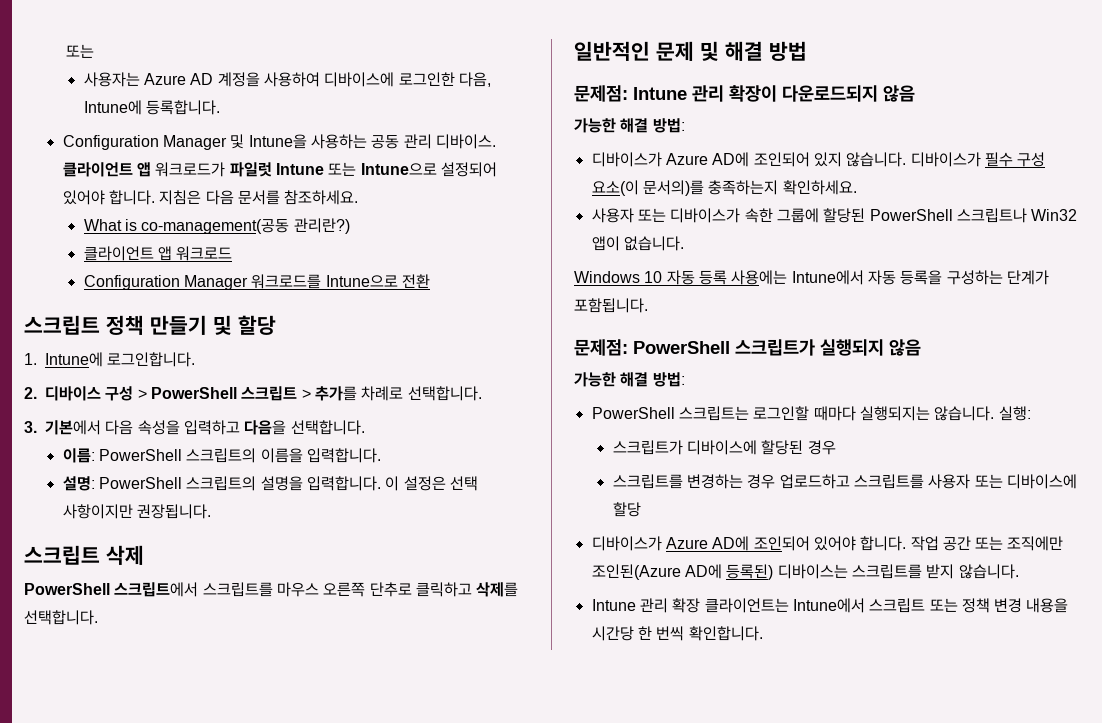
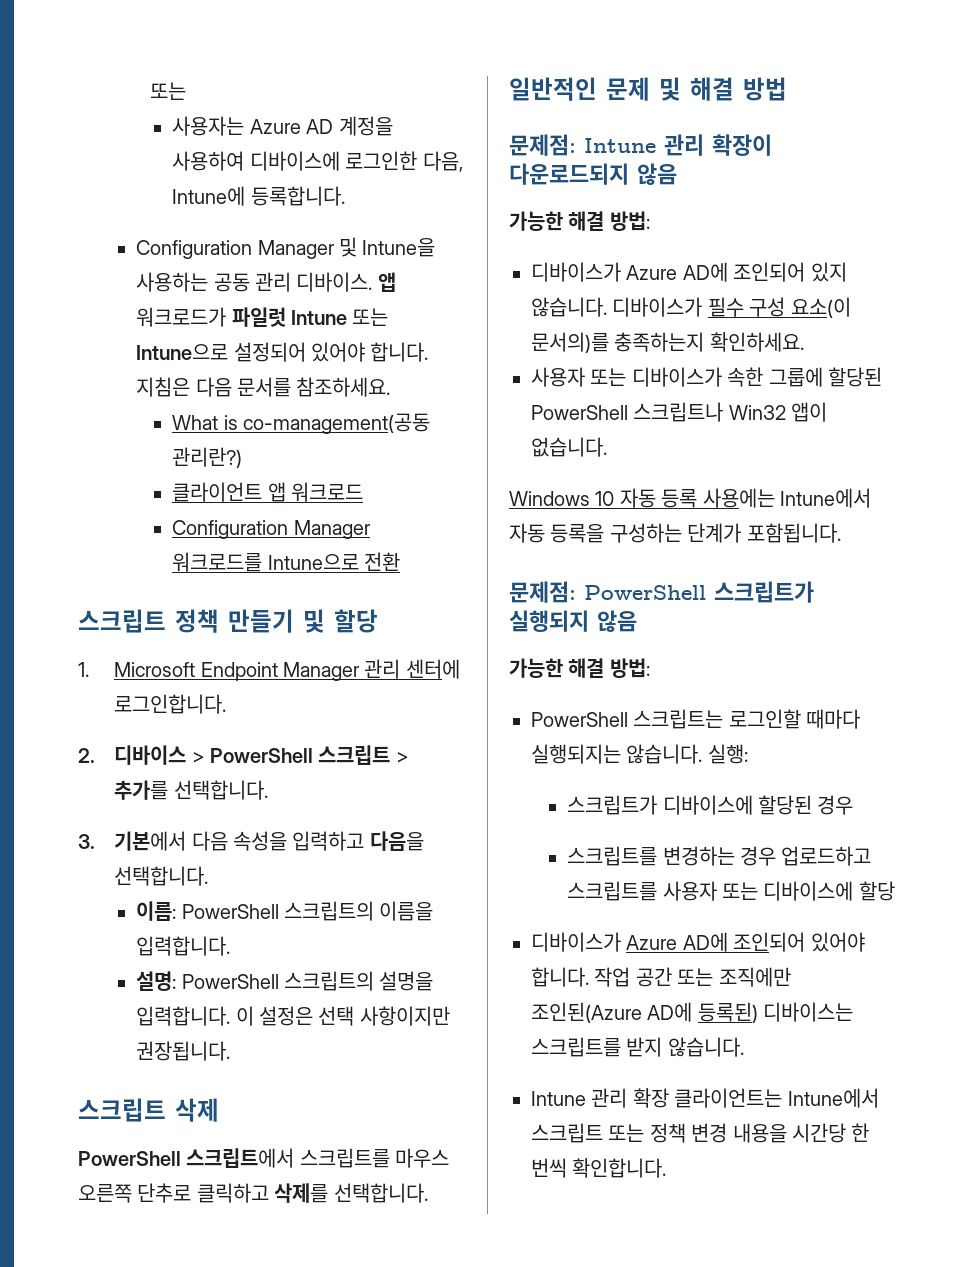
[62,162,133,177] 클라이언트 -> (373, 282) none
[45,352,104,367] Intune에 -> [114,659,460,681] Microsoft Endpoint Manager 관리 센터에
[105,386,134,401] 구성 -> (187, 755) none
[361,386,404,401] 차례로 -> (169, 790) none

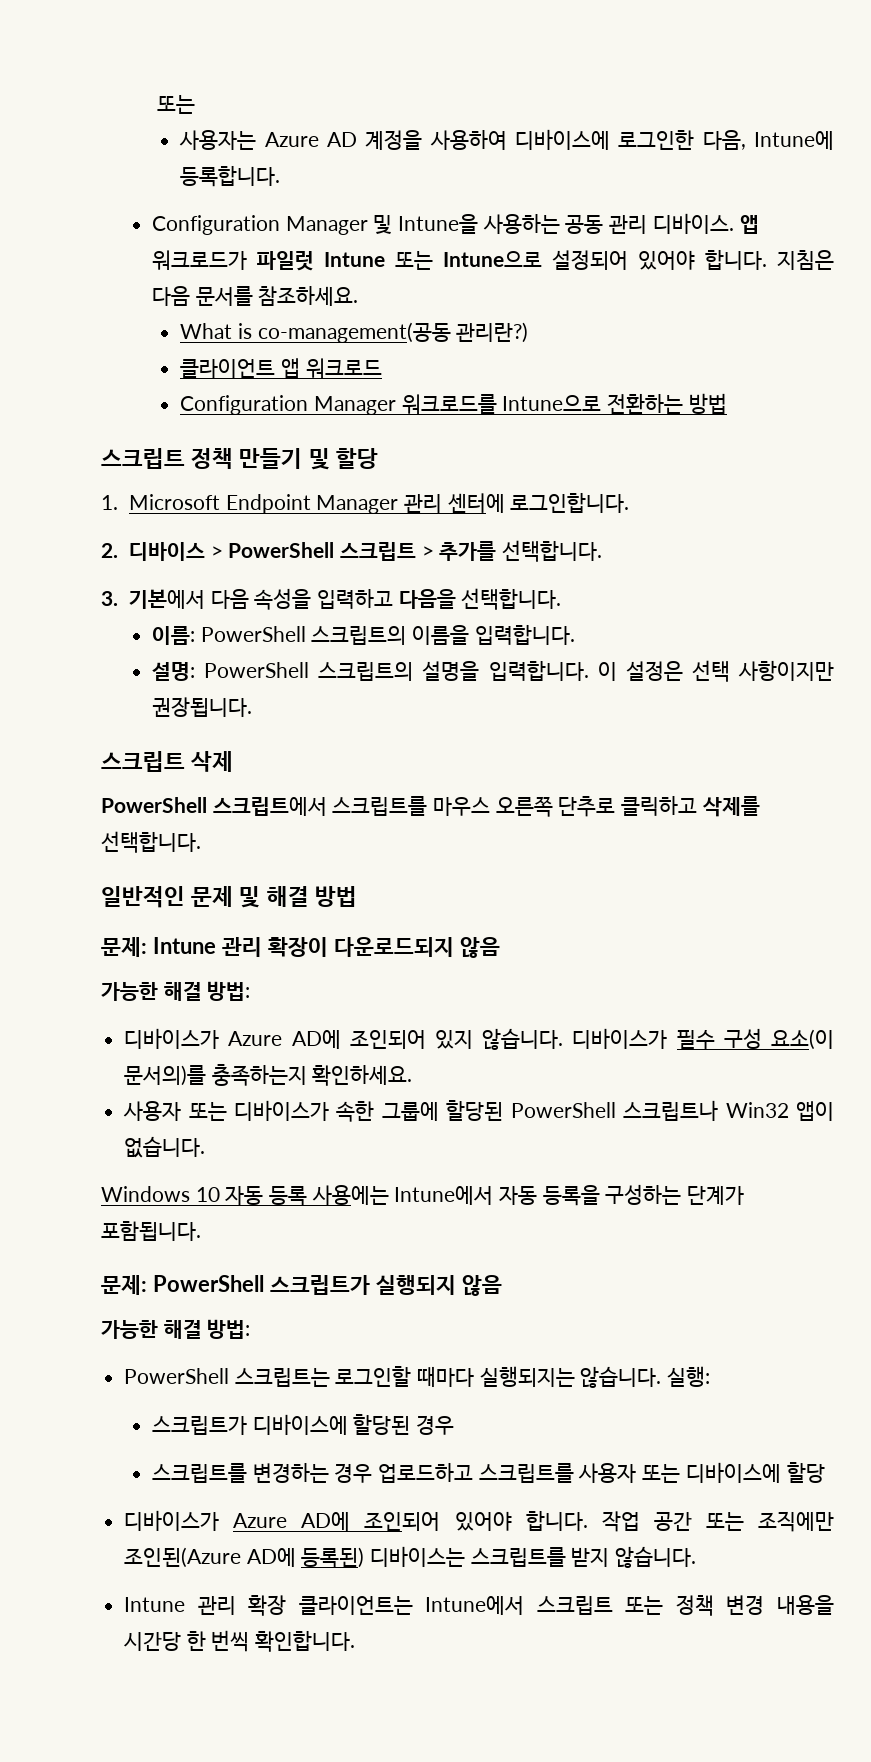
[364,552,401,571] 전환 -> [606,393,727,414] 전환하는 방법
[509,134,576,156] 문제점: -> [101,937,147,957] 문제:
[509,581,576,603] 문제점: -> [101,1275,147,1295] 문제:

